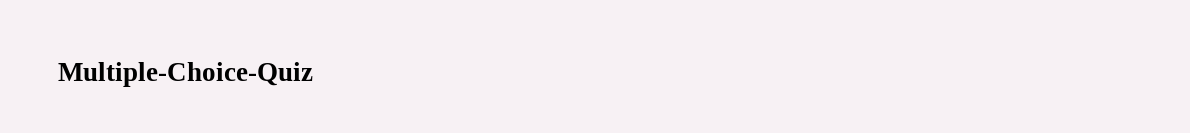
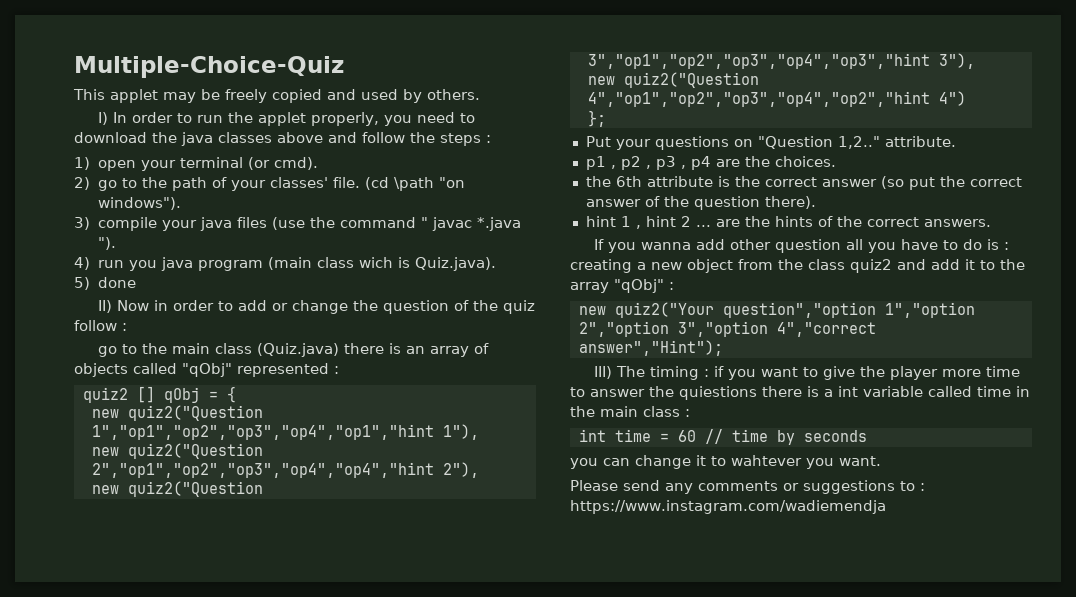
(313, 74) none -> [73,89,480,103] [98,112,476,126] [74,132,491,146] [74,157,318,171] [74,177,465,191] [97,197,181,210] [74,217,521,231] [97,237,116,250] [74,257,496,271] [74,277,136,290] [98,300,536,314] [74,320,127,331] [98,343,490,357] [74,363,339,377] [82,386,236,403] [91,405,263,421] [91,424,479,440] [91,443,263,459] [91,462,479,478] [91,481,263,497] [587,53,975,69] [587,72,759,88] [587,91,966,107] [587,110,606,127] [585,136,956,150] [585,156,836,170] [585,176,1022,190] [585,196,816,210] [585,216,991,229] [594,239,1010,253] [570,259,1025,273] [570,279,674,293] [578,302,975,318] [578,321,876,337] [578,340,723,356] [594,366,1021,380] [570,386,1030,400] [570,406,690,417] [578,429,867,445] [570,455,881,469] [570,480,925,494] [570,500,886,514] // This applet may be freely copied and used by others. // I) In order to run the applet properly, you need to download the java classes above and follow the steps : // 1) open your terminal (or cmd). // 2) go to the path of your classes' file. (cd \path "on windows"). // 3) compile your java files (use the command " javac *.java "). // 4) run you java program (main class wich is Quiz.java). // 5) done // II) Now in order to add or change the question of the quiz follow : // go to the main class (Quiz.java) there is an array of objects called "qObj" represented : // quiz2 [] qObj = { // new quiz2("Question 1","op1","op2","op3","op4","op1","hint 1"), // new quiz2("Question 2","op1","op2","op3","op4","op4","hint 2"), // new quiz2("Question 3","op1","op2","op3","op4","op3","hint 3"), // new quiz2("Question 4","op1","op2","op3","op4","op2","hint 4") // }; // Put your questions on "Question 1,2.." attribute. // p1 , p2 , p3 , p4 are the choices. // the 6th attribute is the correct answer (so put the correct answer of the question there). // hint 1 , hint 2 ... are the hints of the correct answers. // If you wanna add other question all you have to do is : creating a new object from the class quiz2 and add it to the array "qObj" : // new quiz2("Your question","option 1","option 2","option 3","option 4","correct answer","Hint"); // III) The timing : if you want to give the player more time to answer the quiestions there is a int variable called time in the main class : // int time = 60 // time by seconds // you can change it to wahtever you want. // Please send any comments or suggestions to : https://www.instagram.com/wadiemendja

